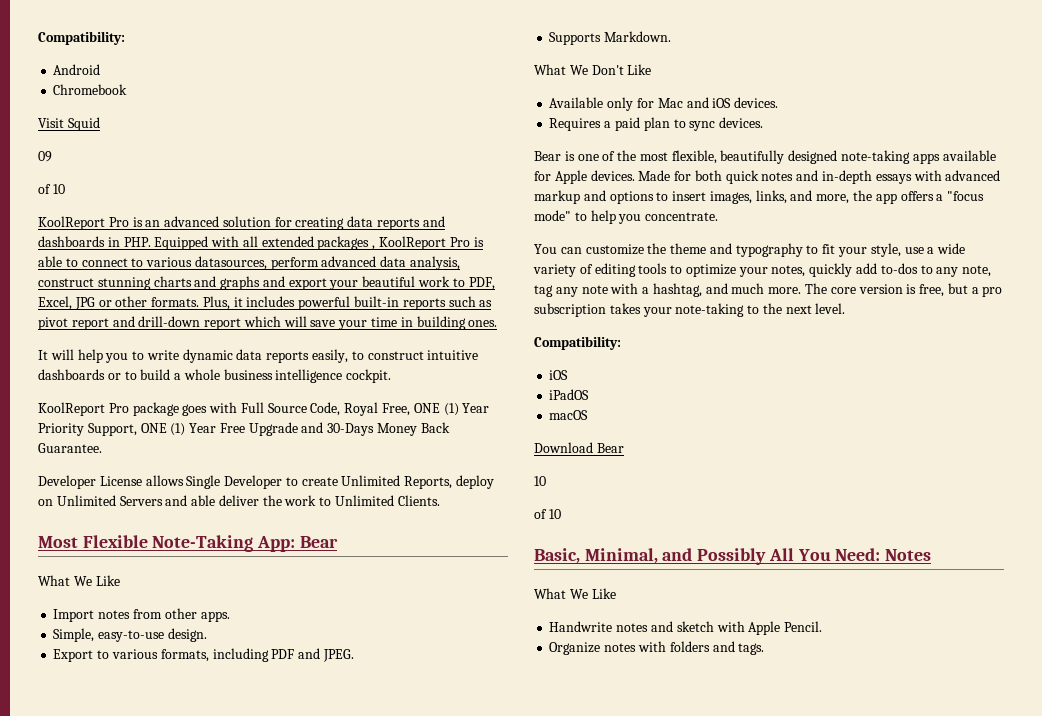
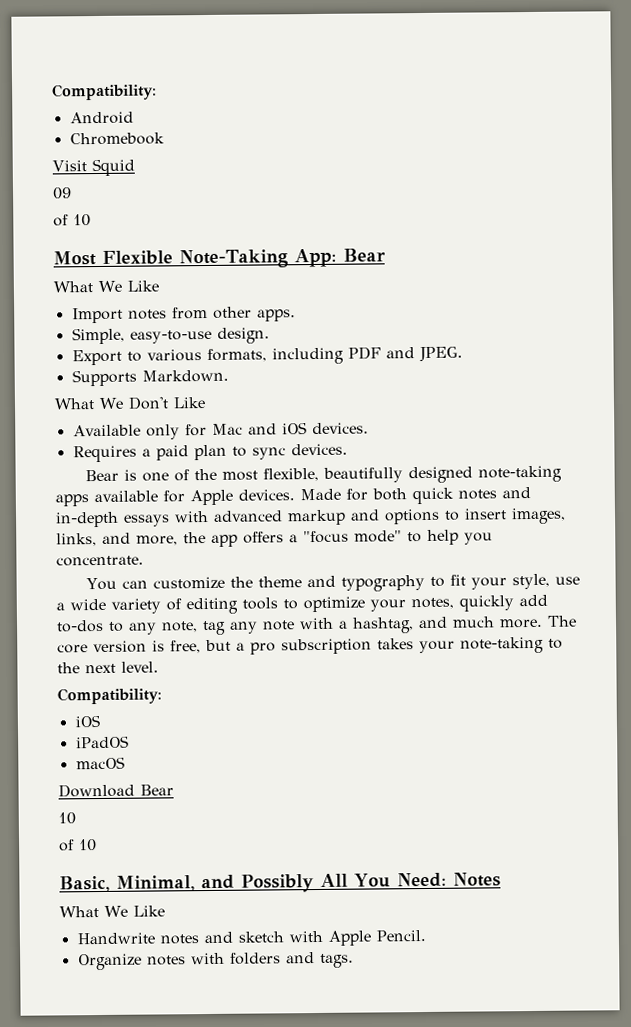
[38,216,445,230] [38,236,484,250] [38,256,461,270] [38,276,495,290] [38,296,493,310] [38,316,498,330] [38,349,479,363] [38,369,392,383] [38,402,490,416] [38,422,450,436] [38,443,102,453] [38,475,495,489] [38,495,440,506] // KoolReport Pro is an advanced solution for creating data reports and dashboards in PHP. Equipped with all extended packages , KoolReport Pro is able to connect to various datasources, perform advanced data analysis, construct stunning charts and graphs and export your beautiful work to PDF, Excel, JPG or other formats. Plus, it includes powerful built-in reports such as pivot report and drill-down report which will save your time in building ones. // It will help you to write dynamic data reports easily, to construct intuitive dashboards or to build a whole business intelligence cockpit. // KoolReport Pro package goes with Full Source Code, Royal Free, ONE (1) Year Priority Support, ONE (1) Year Free Upgrade and 30-Days Money Back Guarantee. // Developer License allows Single Developer to create Unlimited Reports, deploy on Unlimited Servers and able deliver the work to Unlimited Clients. -> (91, 220) none

